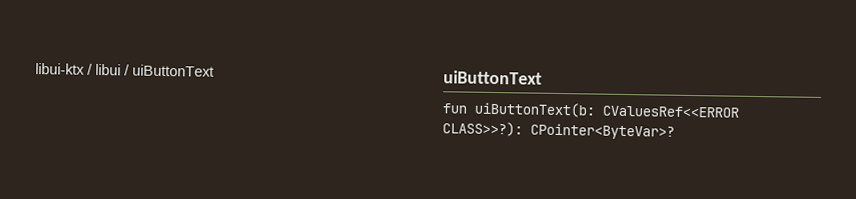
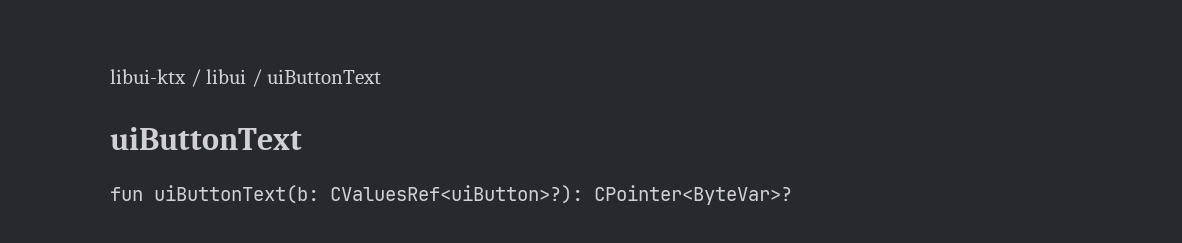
[602,105,739,118] [442,121,523,137] CValuesRef<<ERROR CLASS>>?): -> [330,185,583,204] CValuesRef<uiButton>?):

